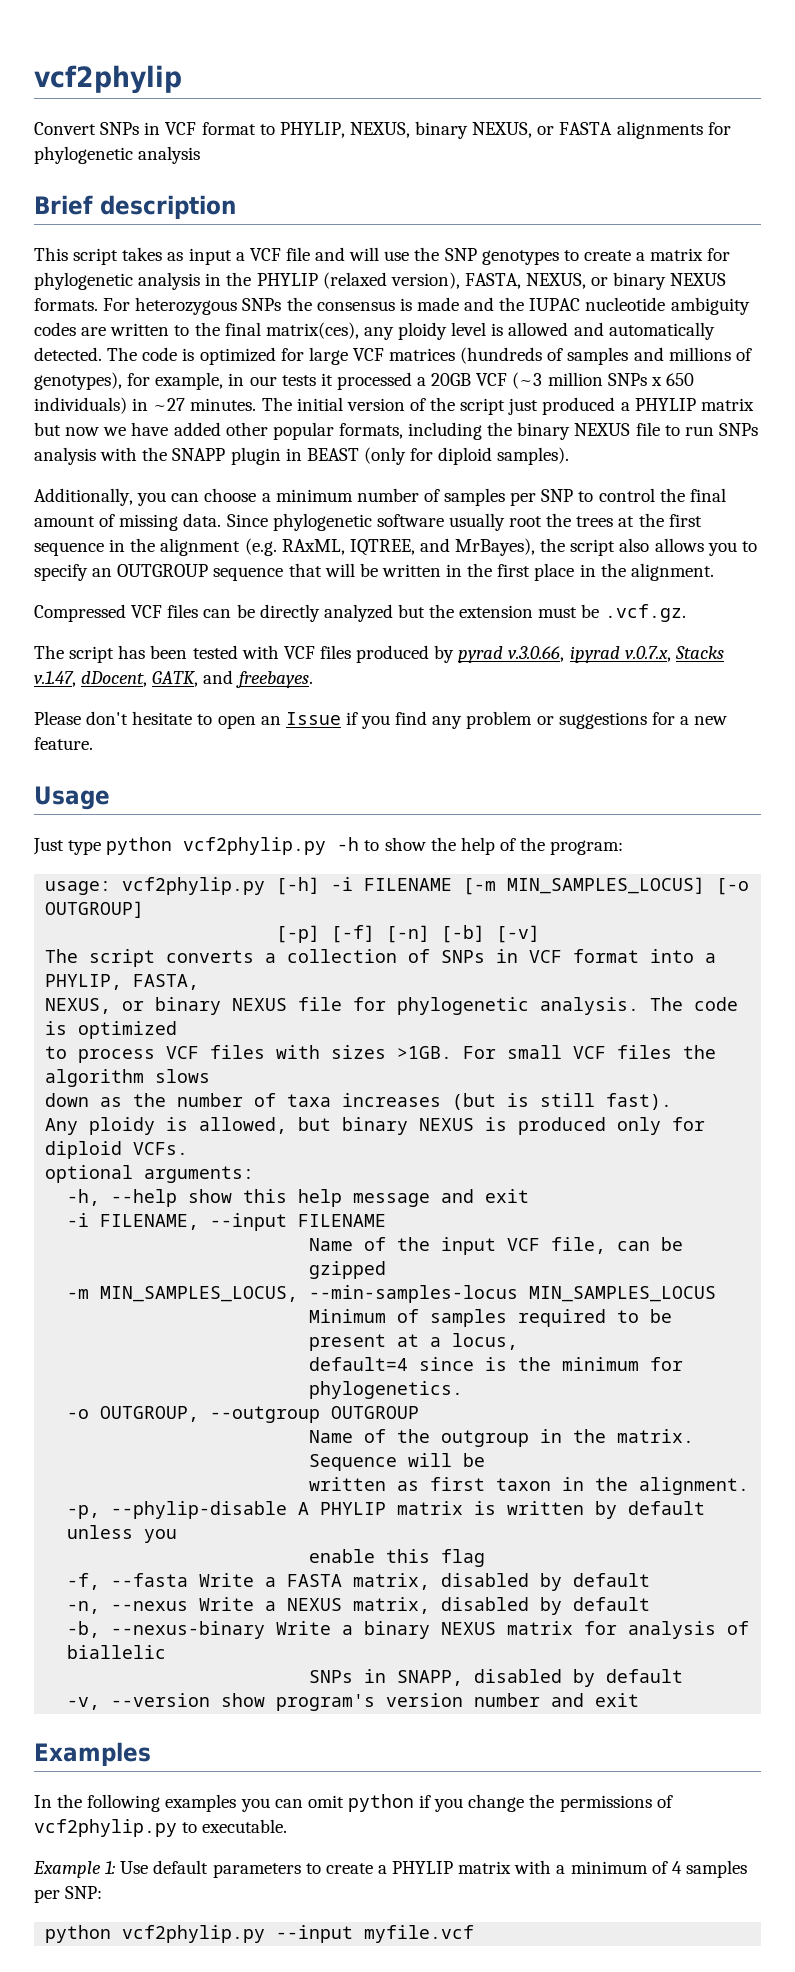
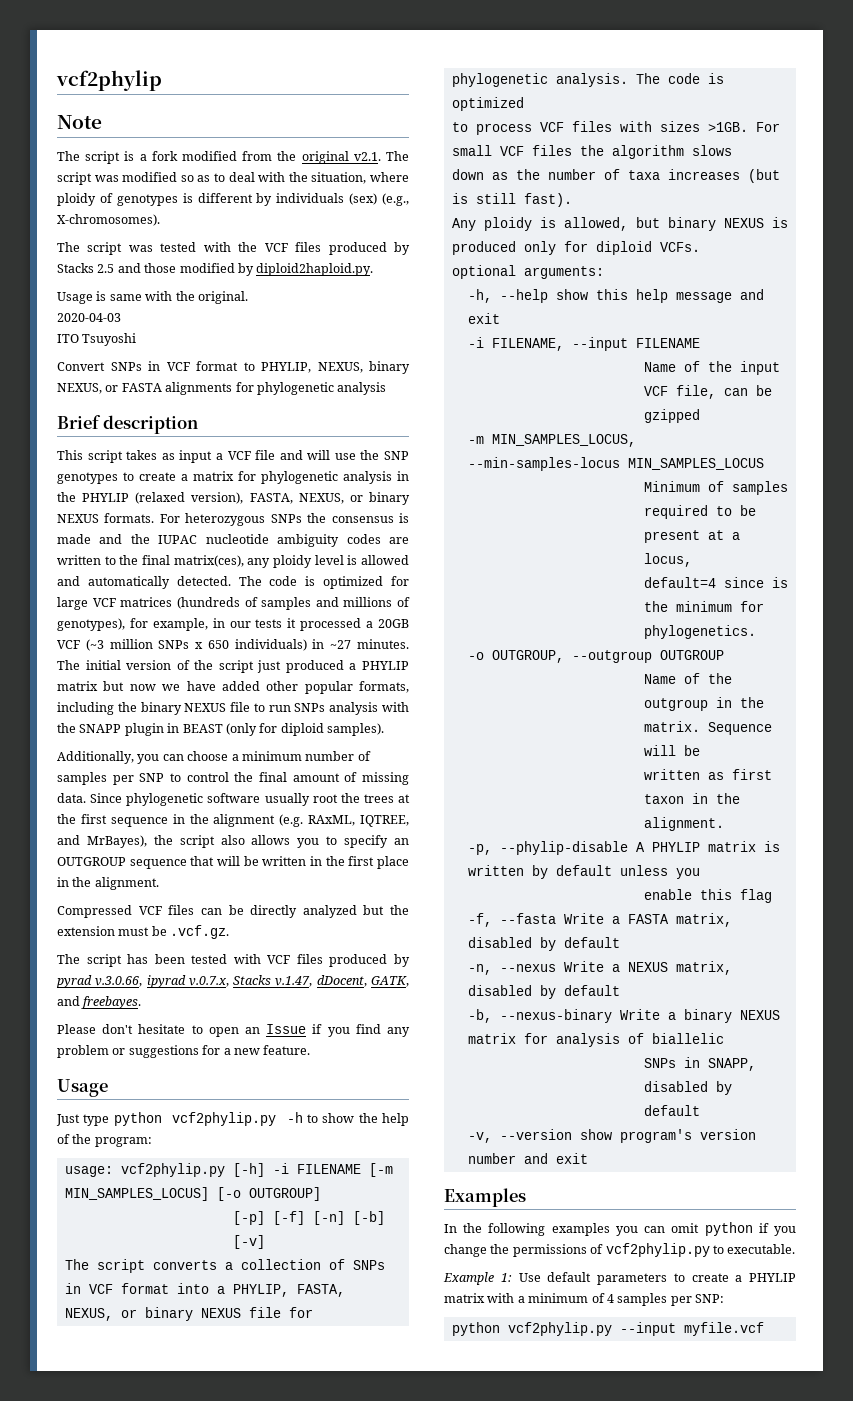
(182, 79) none -> [57,115,102,129] [57,151,409,164] [57,172,409,185] [57,193,409,206] [57,214,160,226] [57,242,411,255] [57,263,374,276] [57,291,248,304] [57,313,121,322] [57,333,137,346] // Note // The script is a fork modified from the original v2.1. The script was modified so as to deal with the situation, where ploidy of genotypes is different by individuals (sex) (e.g., X-chromosomes). // The script was tested with the VCF files produced by Stacks 2.5 and those modified by diploid2haploid.py. // Usage is same with the original. // 2020-04-03 // ITO Tsuyoshi

